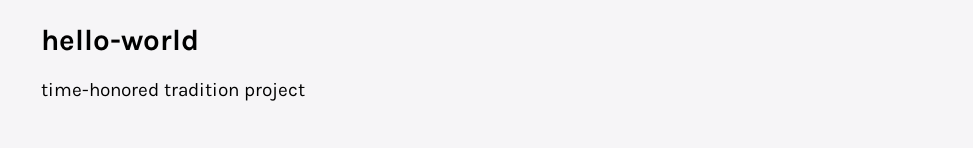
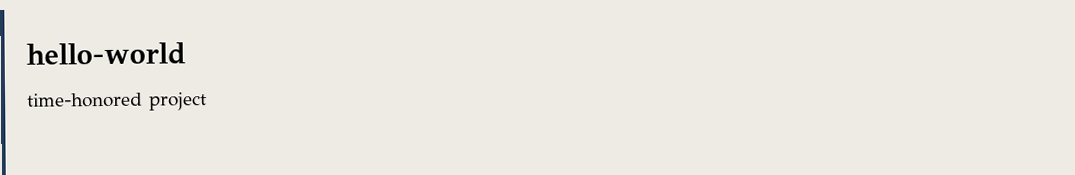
[164,82,240,97] tradition -> (143, 100) none

